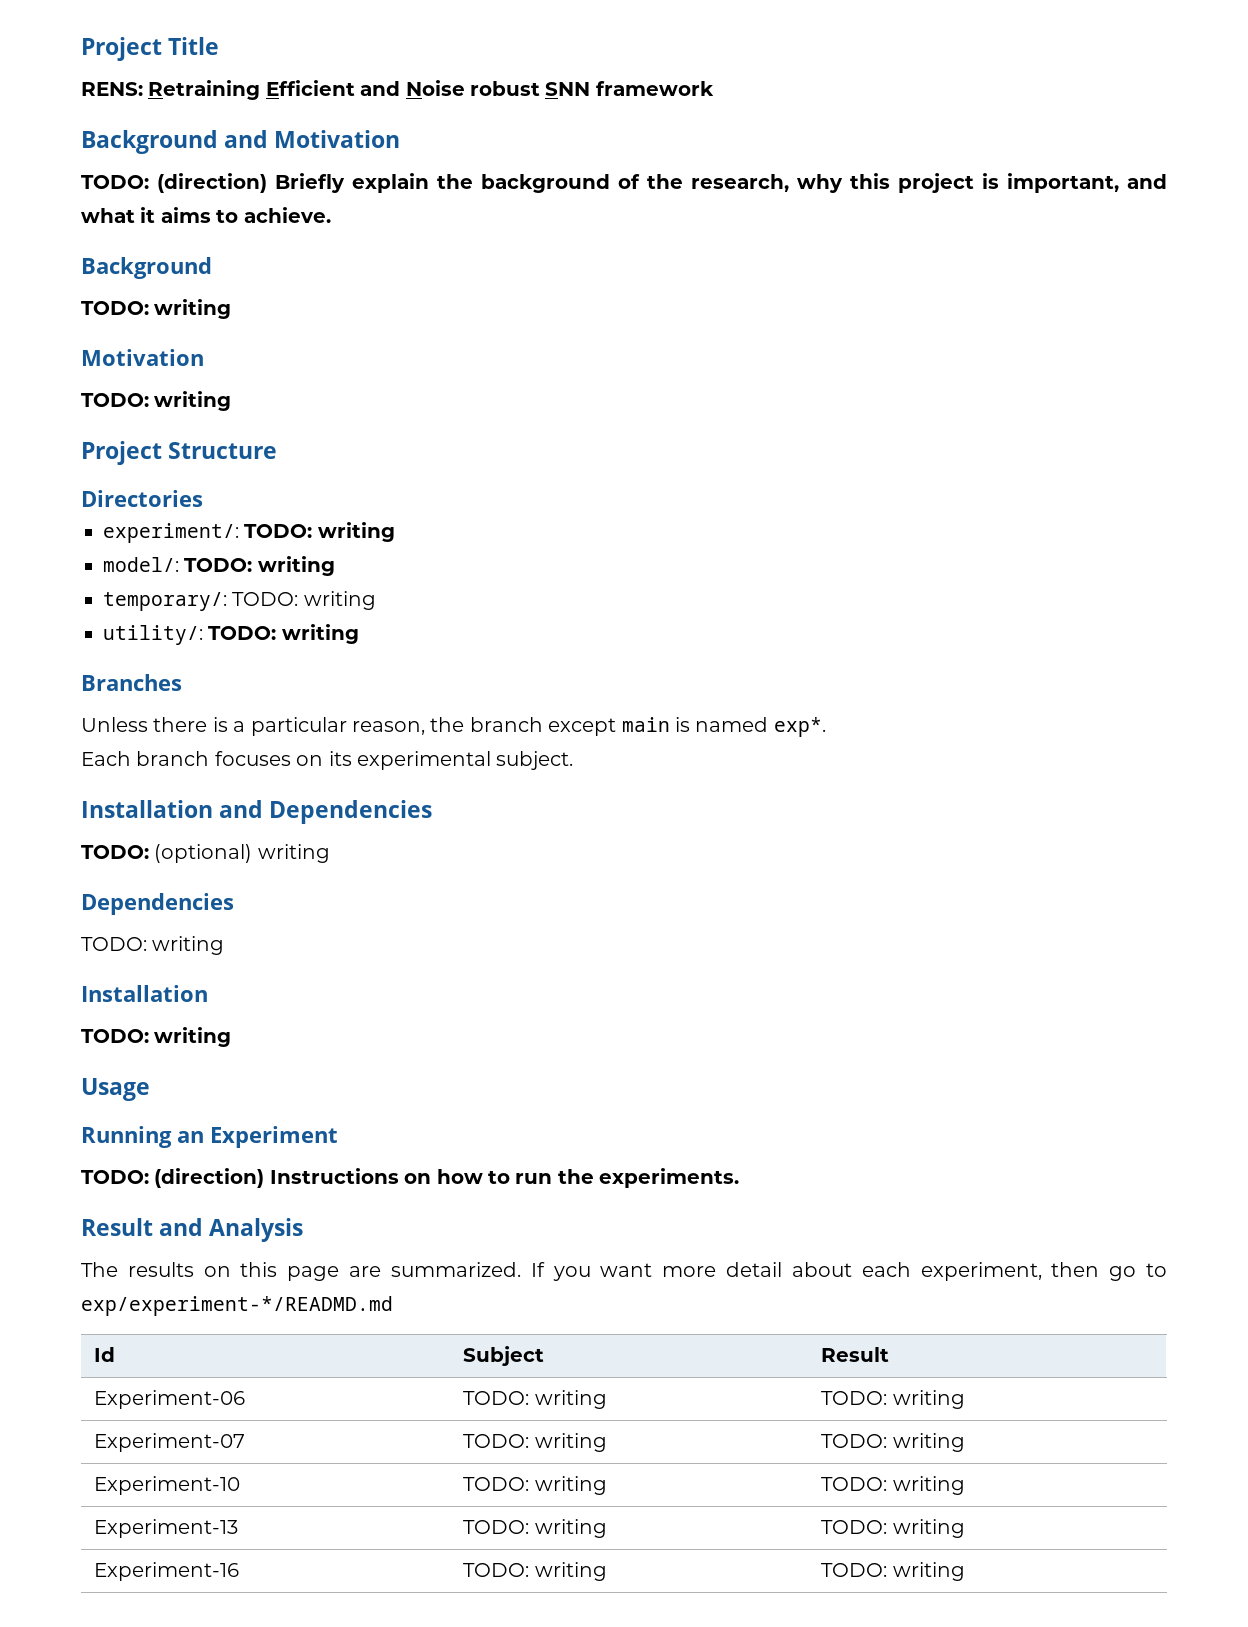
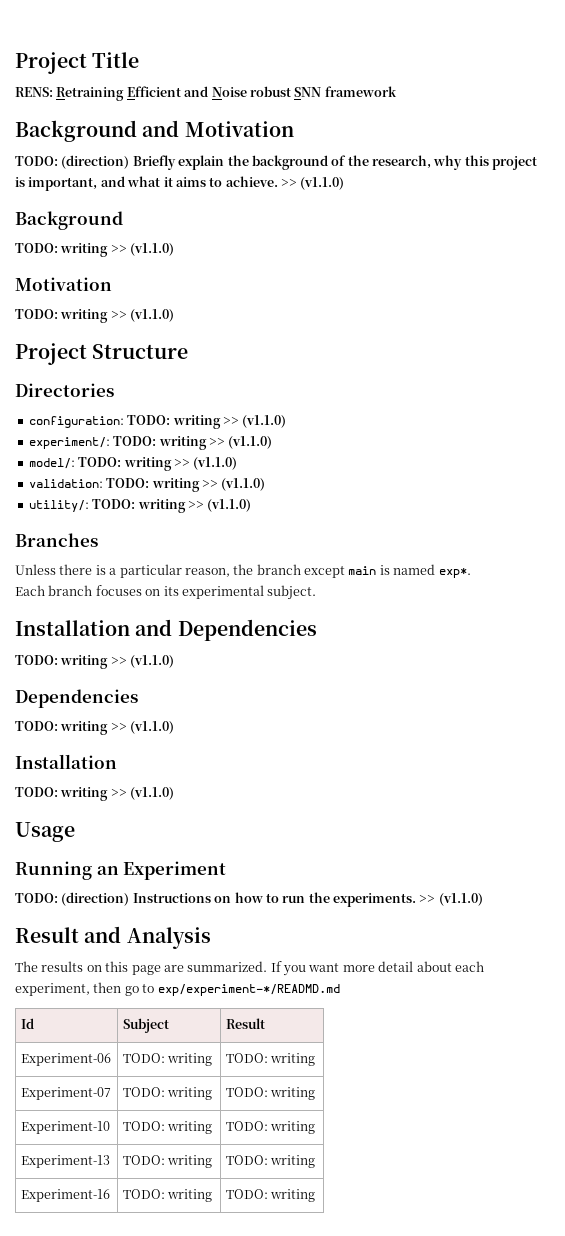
(331, 215) none -> [281,177,345,190] >> (v1.1.0)
(232, 309) none -> [110,243,175,256] >> (v1.1.0)
(232, 401) none -> [110,309,175,322] >> (v1.1.0)
(203, 498) none -> [28,415,287,429] // configuration: TODO: writing >> (v1.1.0)
(395, 532) none -> [208,436,273,449] >> (v1.1.0)
[103,591,376,611] // temporary/: TODO: writing -> [173,457,238,470] [28,478,266,492] >> (v1.1.0) // validation: TODO: writing >> (v1.1.0)
(359, 634) none -> [187,499,252,512] >> (v1.1.0)
[154,844,330,863] [81,893,234,915] [81,936,225,955] (optional) writing // Dependencies // TODO: writing -> [60,655,175,669] [15,689,138,708] [15,721,175,735] writing >> (v1.1.0) // Dependencies // TODO: writing >> (v1.1.0)
(232, 1037) none -> [110,787,175,800] >> (v1.1.0)
(740, 1178) none -> [419,893,483,906] >> (v1.1.0)

